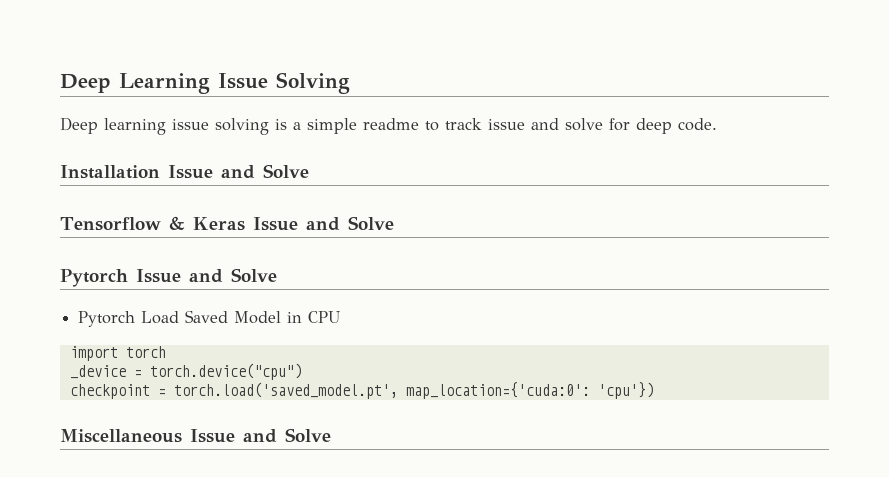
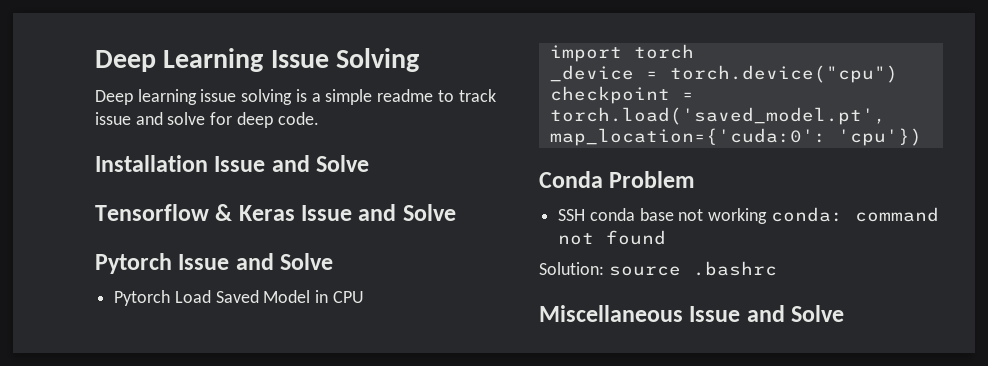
(654, 390) none -> [539,171,696,188] [558,207,939,224] [558,230,667,245] [539,261,777,276] // Conda Problem // SSH conda base not working conda: command not found // Solution: source .bashrc

